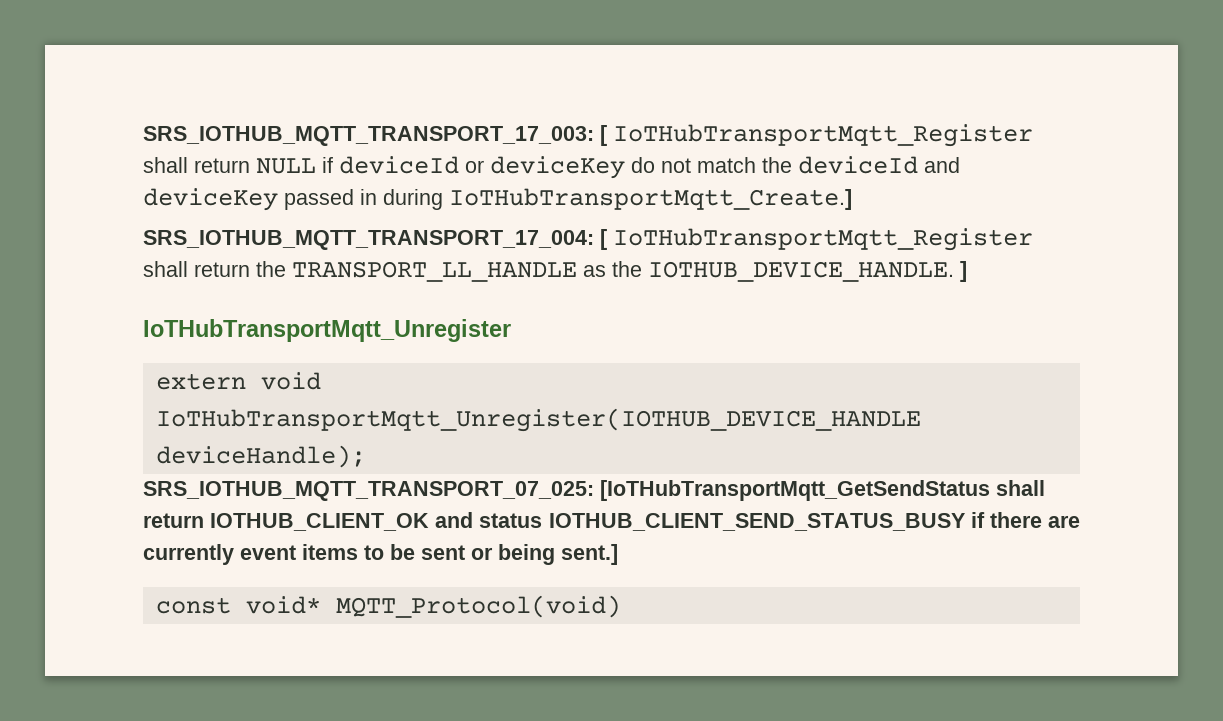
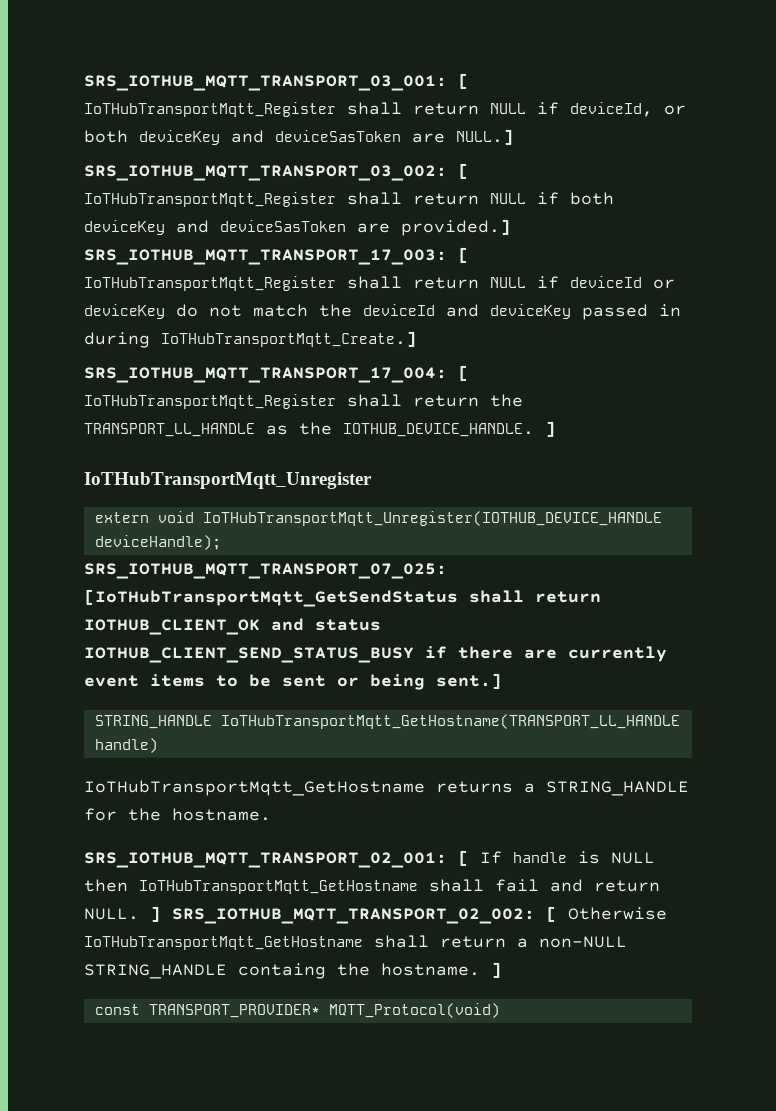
(143, 136) none -> [84,73,469,91] [84,102,686,117] [84,129,514,145] [84,163,469,181] [84,192,614,207] [84,219,511,236] SRS_IOTHUB_MQTT_TRANSPORT_03_001: [ IoTHubTransportMqtt_Register shall return NULL if deviceId, or both deviceKey and deviceSasToken are NULL.] // SRS_IOTHUB_MQTT_TRANSPORT_03_002: [ IoTHubTransportMqtt_Register shall return NULL if both deviceKey and deviceSasToken are provided.]
(618, 554) none -> [94,714,680,729] [94,738,158,753] [84,780,689,796] [84,808,271,821] [84,850,655,868] [84,879,660,894] [84,906,667,924] [84,935,627,950] [84,962,502,979] // STRING_HANDLE IoTHubTransportMqtt_GetHostname(TRANSPORT_LL_HANDLE handle) // IoTHubTransportMqtt_GetHostname returns a STRING_HANDLE for the hostname. // SRS_IOTHUB_MQTT_TRANSPORT_02_001: [ If handle is NULL then IoTHubTransportMqtt_GetHostname shall fail and return NULL. ] SRS_IOTHUB_MQTT_TRANSPORT_02_002: [ Otherwise IoTHubTransportMqtt_GetHostname shall return a non-NULL STRING_HANDLE containg the hostname. ]
[245,596,321,614] void* -> [148,1004,320,1018] TRANSPORT_PROVIDER*

